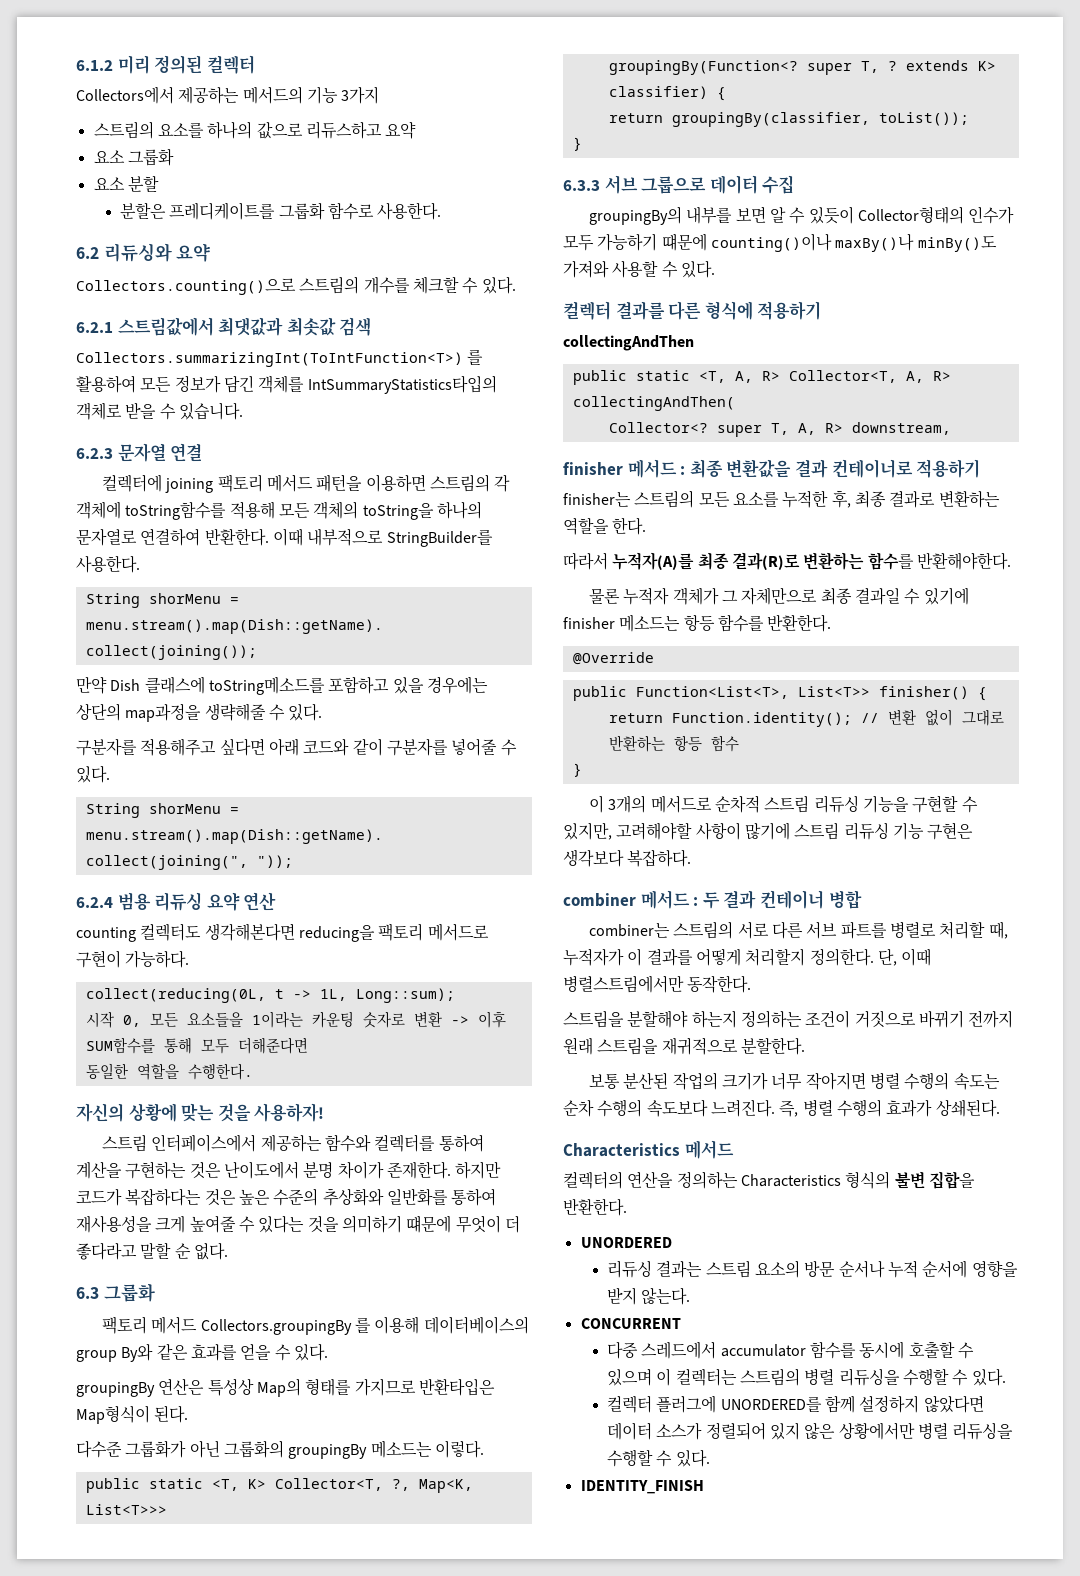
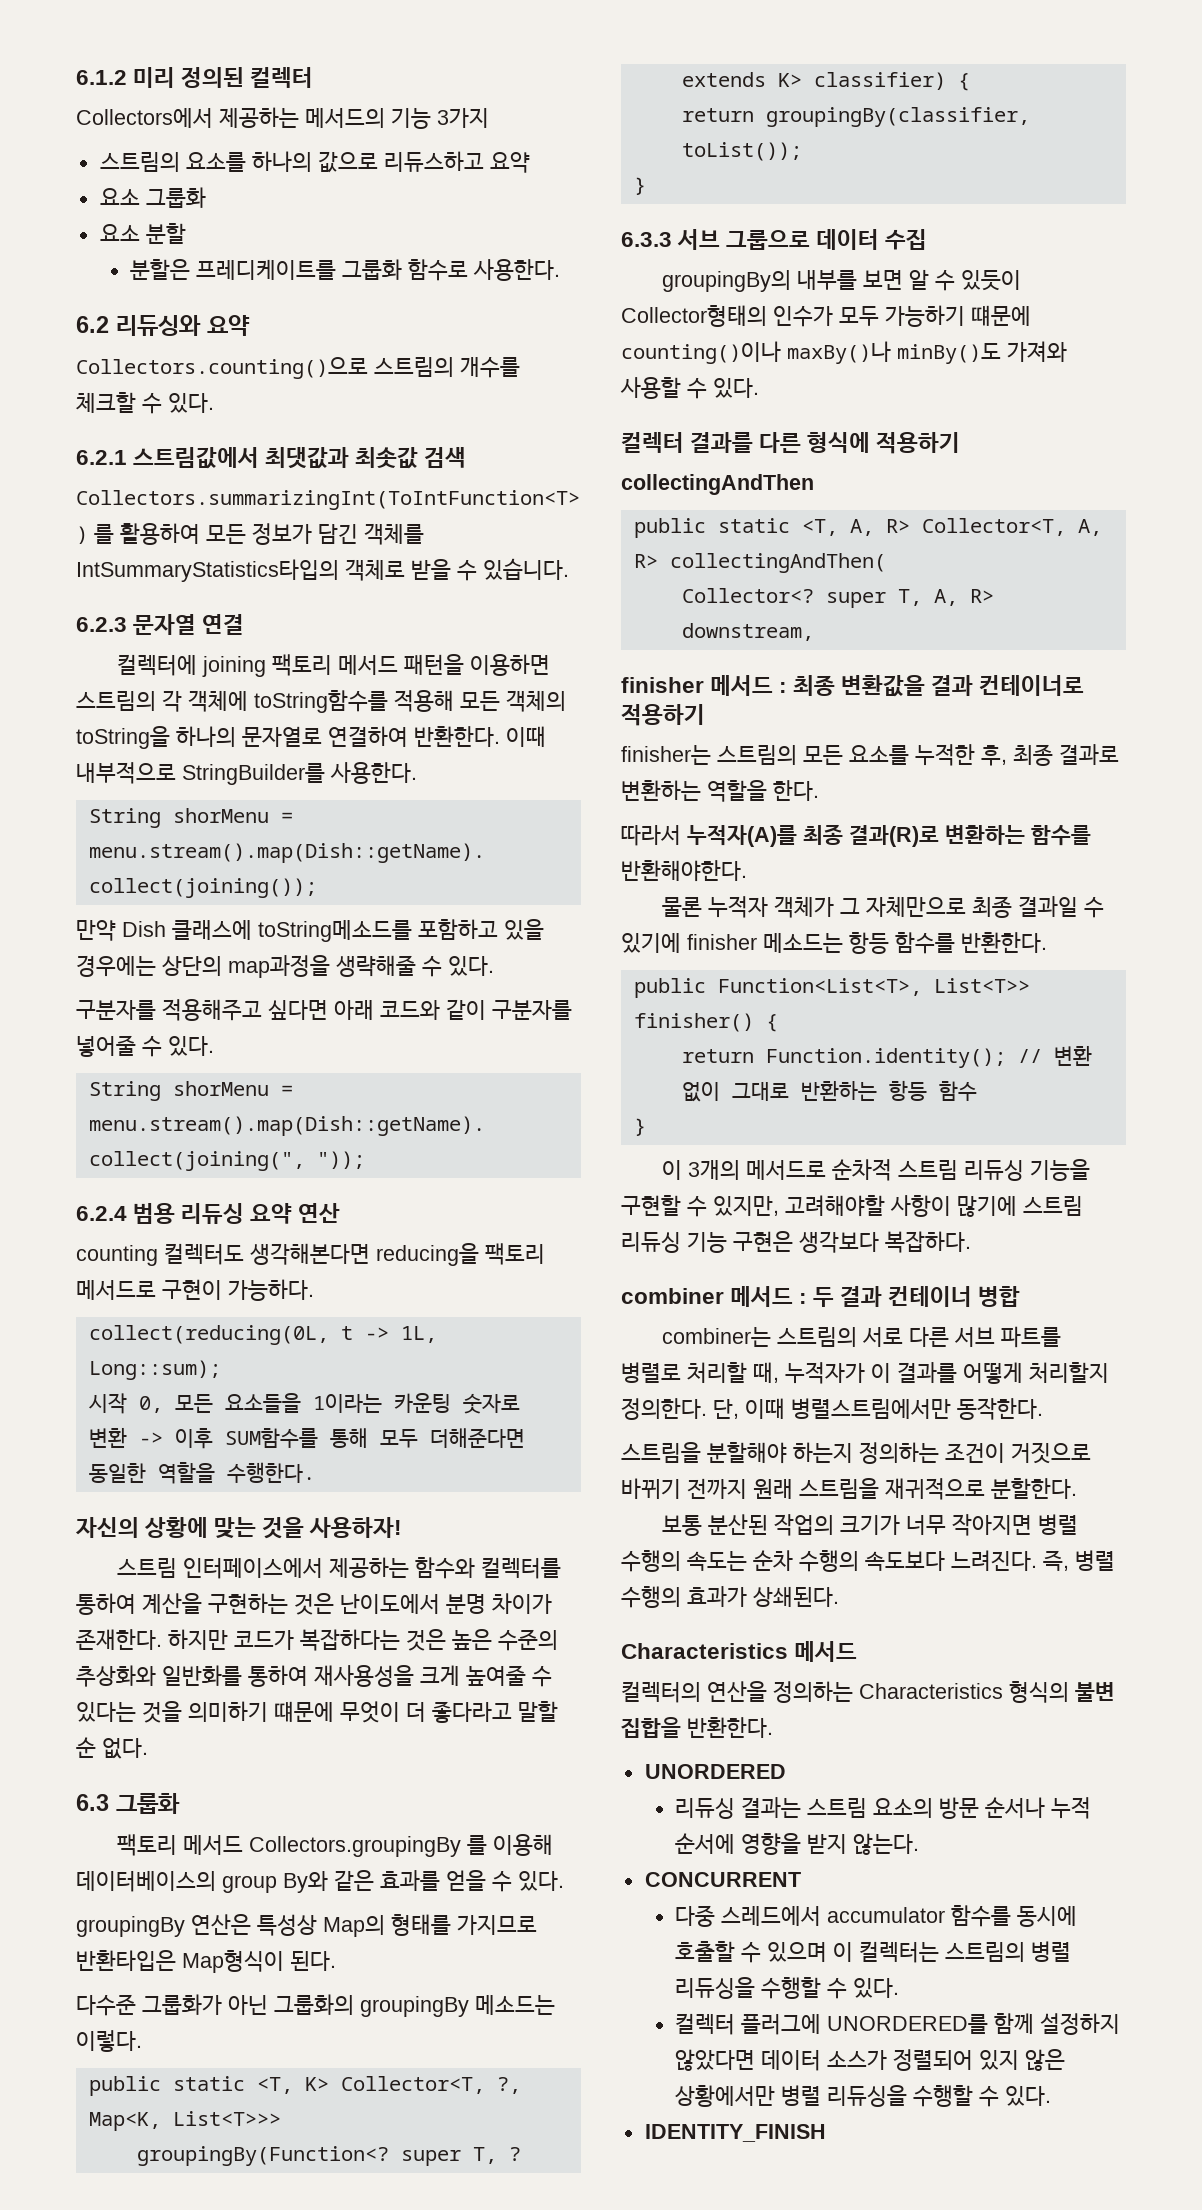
[572,652,654,665] // @Override -> (1047, 942) none

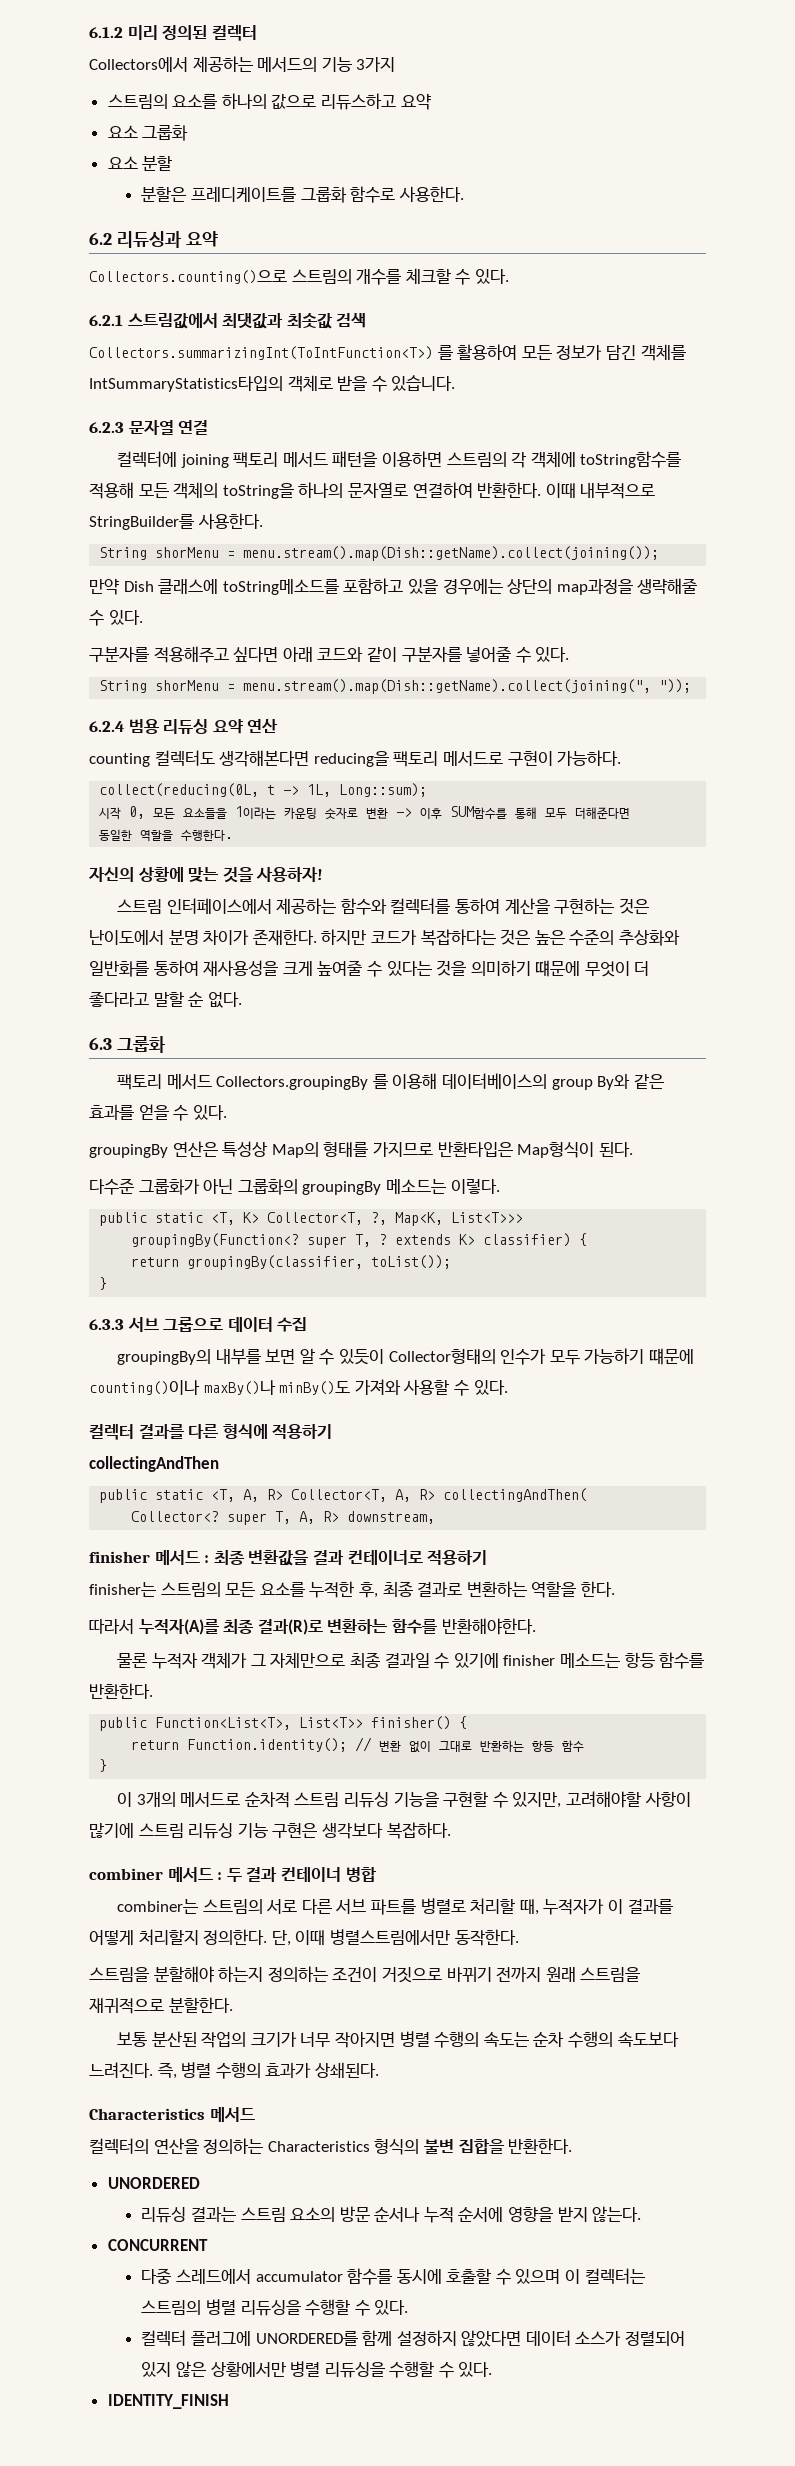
[116,315,201,336] 리듀싱와 -> [116,231,181,248] 리듀싱과

